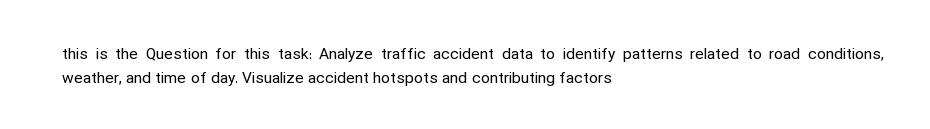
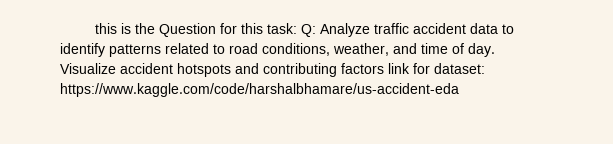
(312, 53) none -> [300,24,316,37] Q:
(612, 77) none -> [388,63,485,74] [60,83,459,97] link for dataset: https://www.kaggle.com/code/harshalbhamare/us-accident-eda

